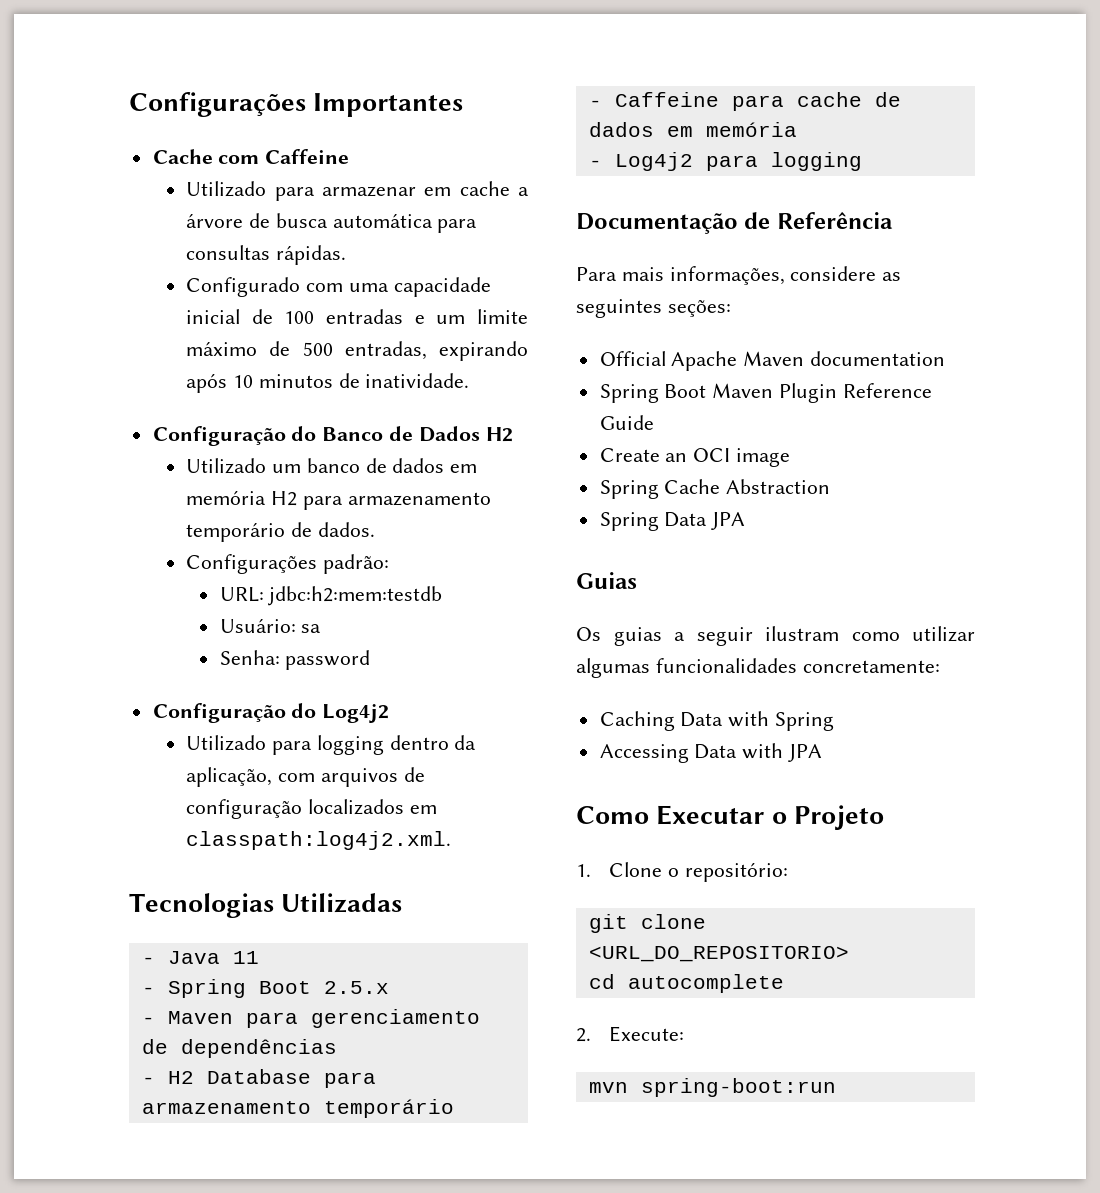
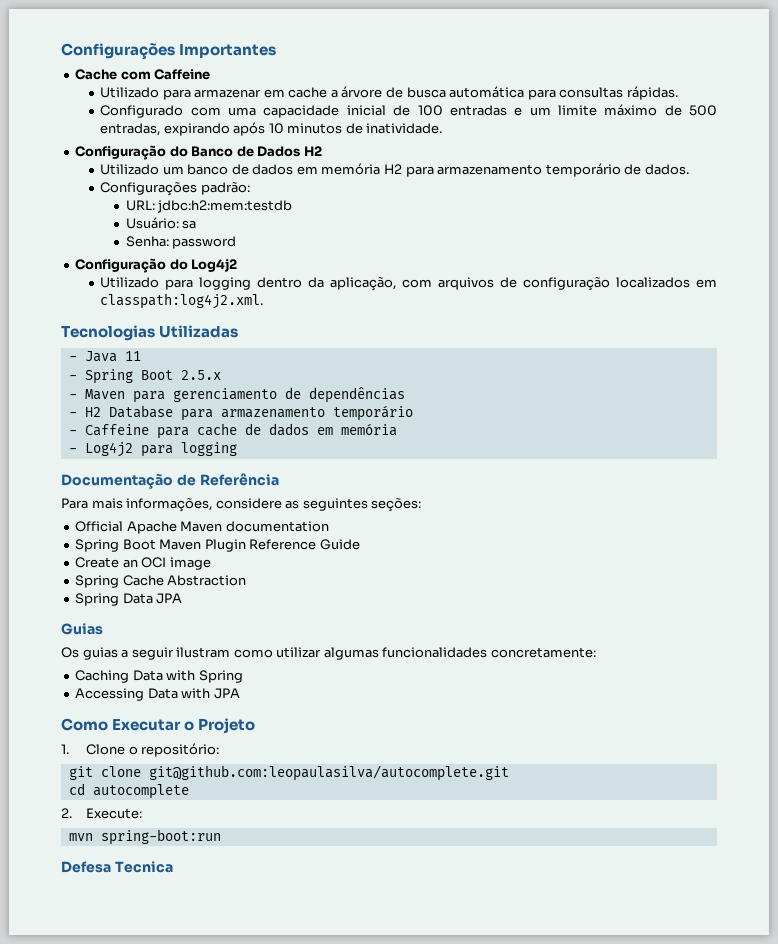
[588,946,849,962] <URL_DO_REPOSITORIO> -> [148,765,509,781] git@github.com:leopaulasilva/autocomplete.git
(836, 1087) none -> [61,861,173,873] // Defesa Tecnica

